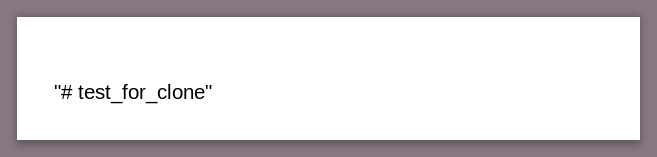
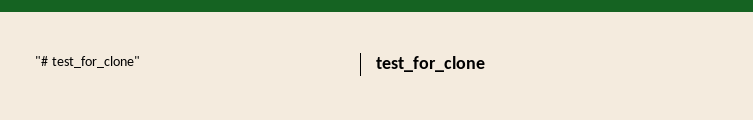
(212, 94) none -> [376,56,485,72] // test_for_clone

